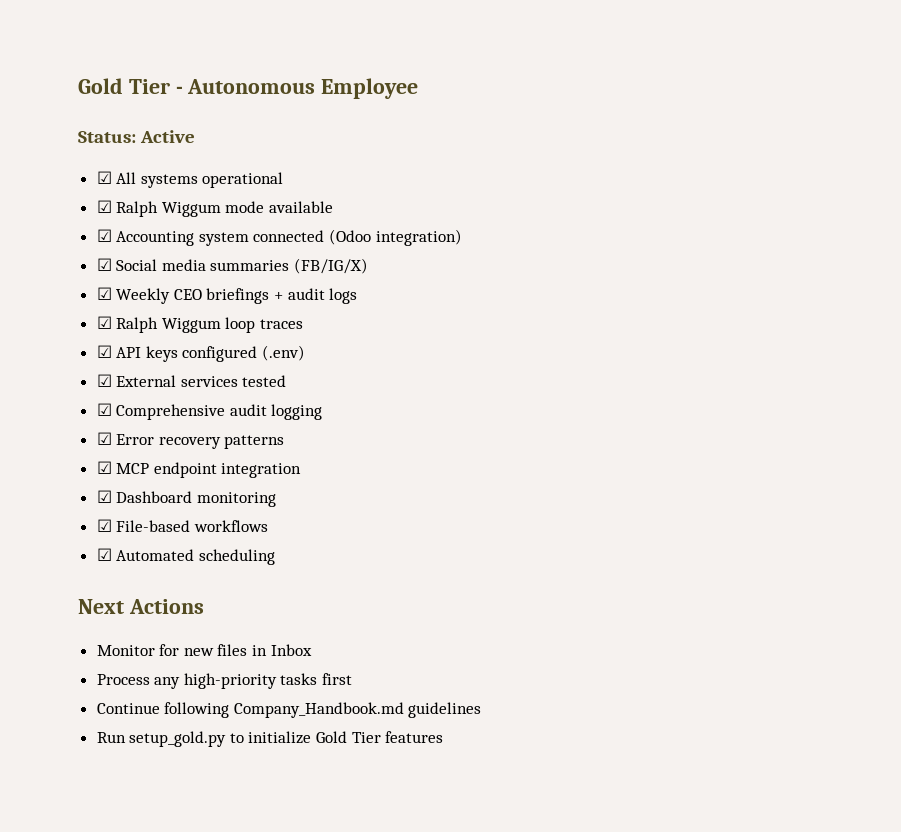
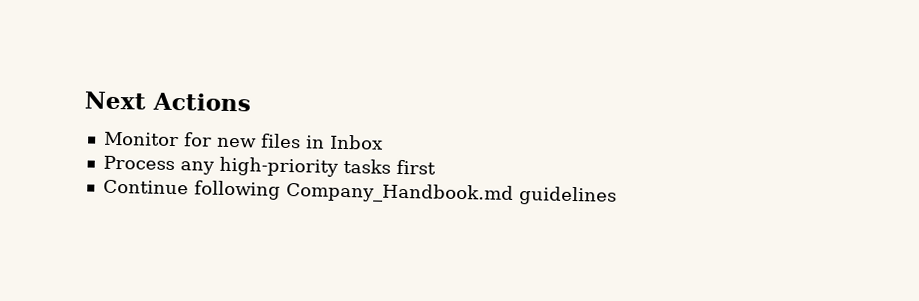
[78,78,419,99] [78,130,196,143] [96,171,284,188] [96,200,334,217] [96,229,462,246] [96,258,369,274] [96,287,358,304] [96,316,304,333] [96,345,306,362] [96,374,287,387] [96,403,323,420] [96,432,285,449] [96,461,302,478] [96,490,276,507] [96,519,268,532] [96,548,275,565] Gold Tier - Autonomous Employee // Status: Active // ☑ All systems operational // ☑ Ralph Wiggum mode available // ☑ Accounting system connected (Odoo integration) // ☑ Social media summaries (FB/IG/X) // ☑ Weekly CEO briefings + audit logs // ☑ Ralph Wiggum loop traces // ☑ API keys configured (.env) // ☑ External services tested // ☑ Comprehensive audit logging // ☑ Error recovery patterns // ☑ MCP endpoint integration // ☑ Dashboard monitoring // ☑ File-based workflows // ☑ Automated scheduling // -> (84, 100) none
[96,731,444,747] // Run setup_gold.py to initialize Gold Tier features -> (617, 196) none

